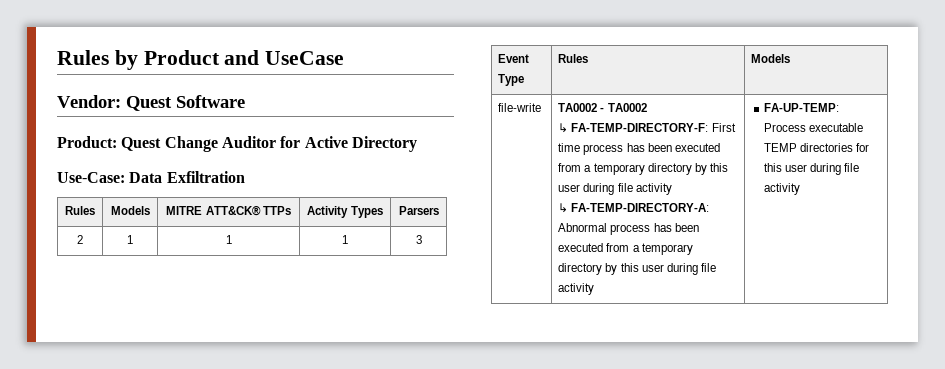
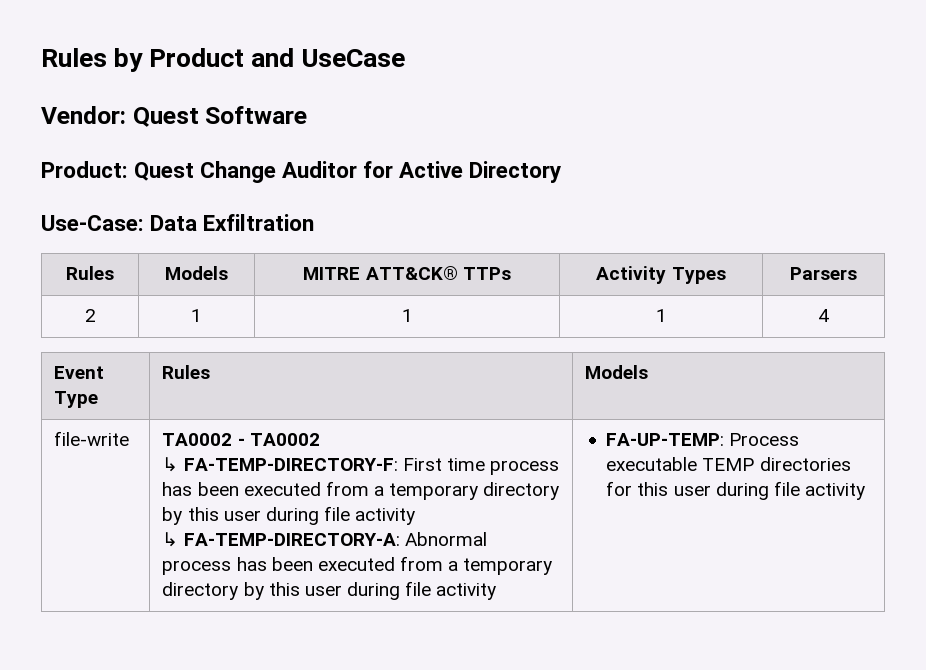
[415,235,422,244] 3 -> [818,309,829,322] 4

